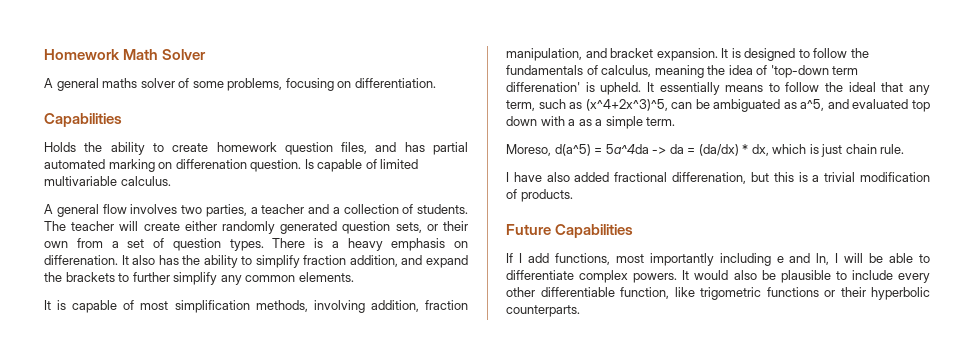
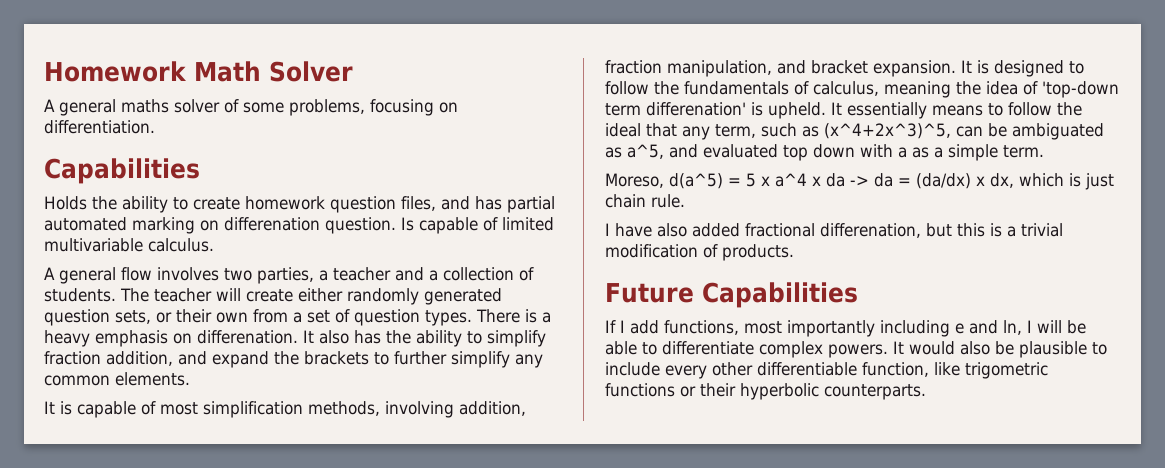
[605,144,649,154] 5a^4da -> [746,173,845,187] 5 x a^4 x da
[742,144,749,154] * -> [976,176,985,186] x

